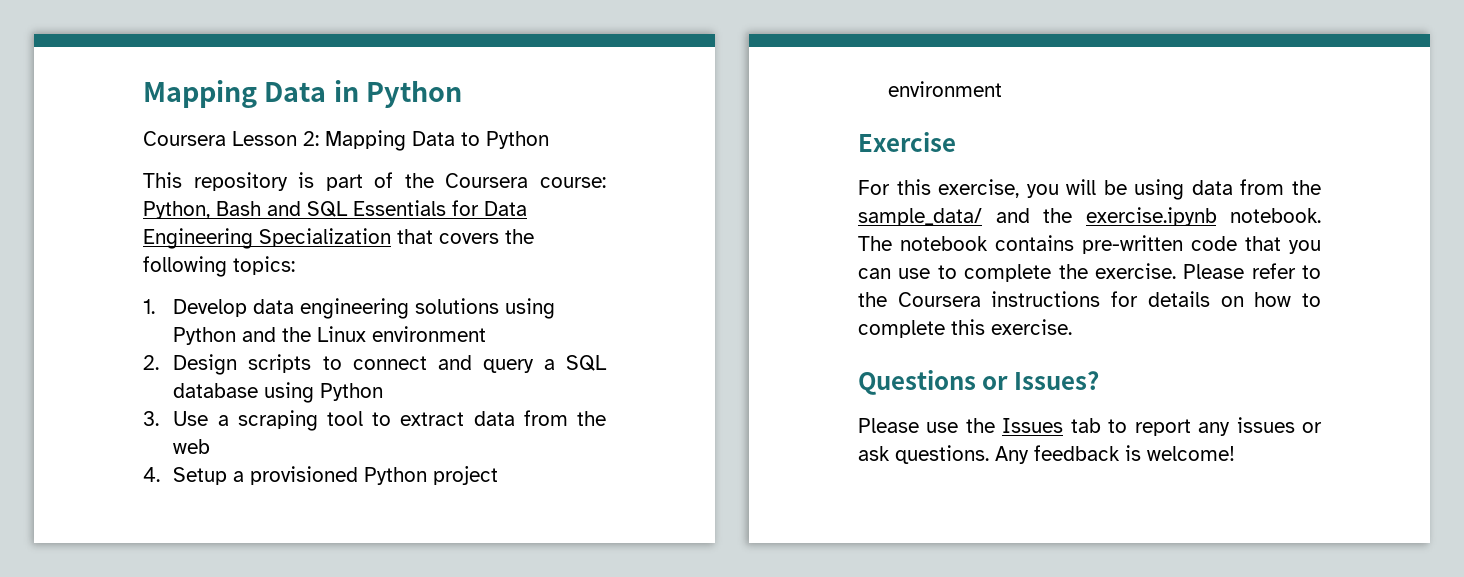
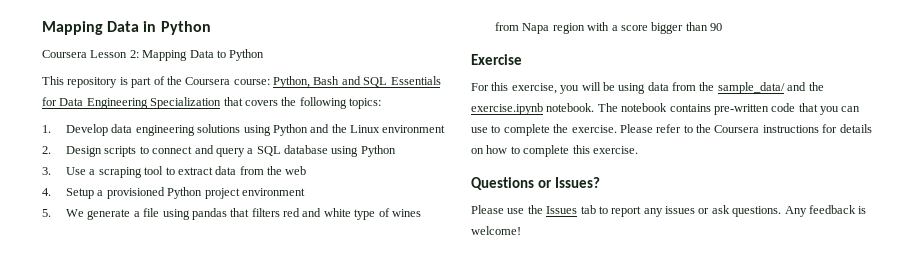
(1003, 89) none -> [42,208,421,220] [495,22,723,34] // 5. We generate a file using pandas that filters red and white type of wines from Napa region with a score bigger than 90

